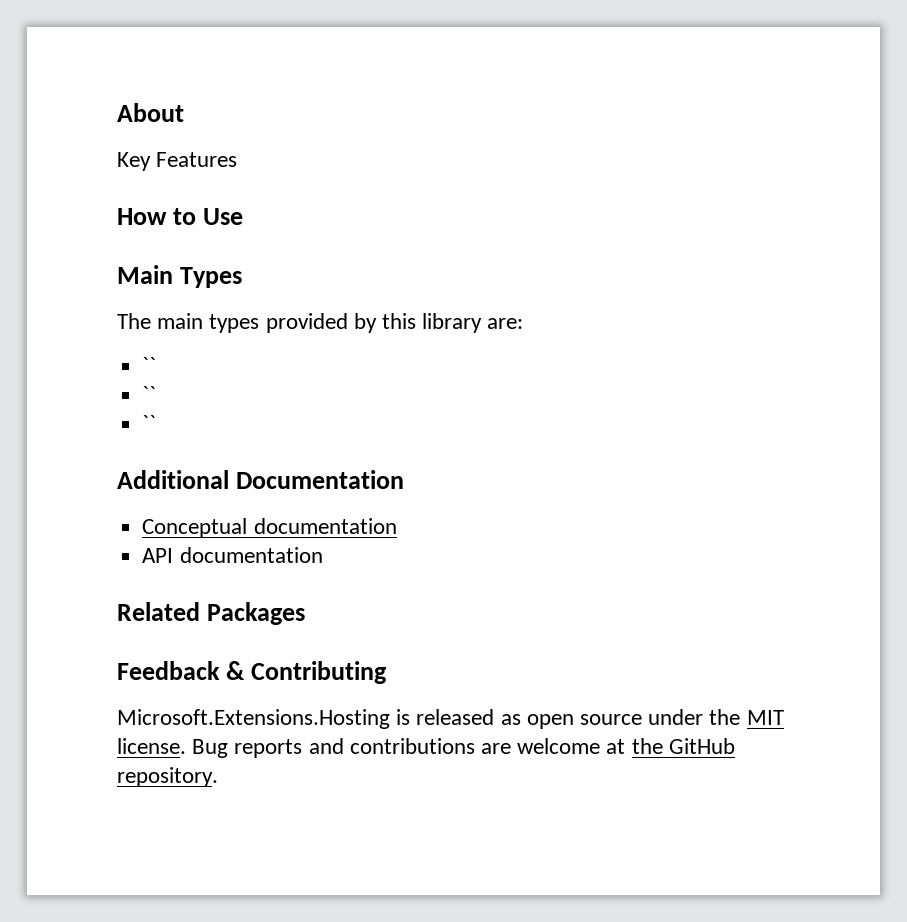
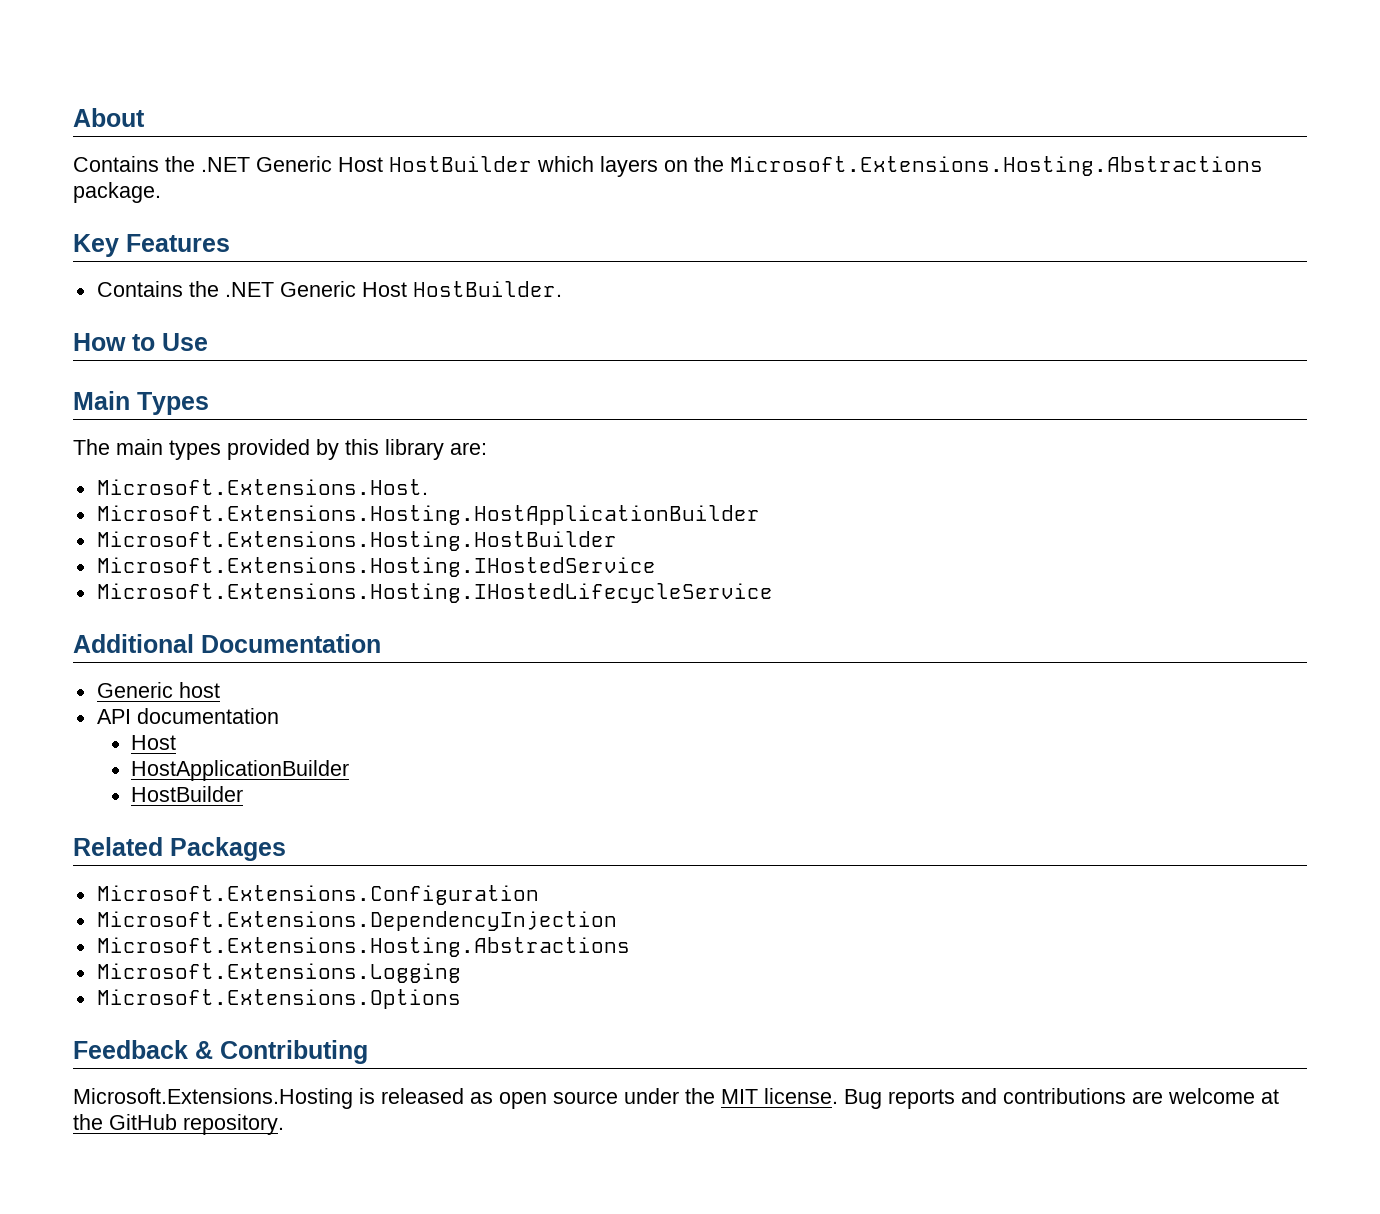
[117,152,238,171] Key Features -> [73,156,1263,177] [73,182,161,203] [73,234,230,257] [96,281,562,297] Contains the .NET Generic Host HostBuilder which layers on the Microsoft.Extensions.Hosting.Abstractions package. // Key Features // Contains the .NET Generic Host HostBuilder.
[142,357,157,373] [142,386,157,402] [142,415,157,431] `` // `` // `` -> [96,479,428,495] [96,505,760,525] [96,531,617,551] [96,557,656,577] [96,583,773,603] Microsoft.Extensions.Host. // Microsoft.Extensions.Hosting.HostApplicationBuilder // Microsoft.Extensions.Hosting.HostBuilder // Microsoft.Extensions.Hosting.IHostedService // Microsoft.Extensions.Hosting.IHostedLifecycleService
[142,518,397,538] Conceptual documentation -> [96,682,220,698] Generic host
(323, 555) none -> [131,735,177,750] [131,760,350,781] [131,786,244,802] // Host // HostApplicationBuilder // HostBuilder
(305, 613) none -> [96,885,539,905] [96,911,617,931] [96,937,630,957] [96,963,461,983] [96,989,461,1009] // Microsoft.Extensions.Configuration // Microsoft.Extensions.DependencyInjection // Microsoft.Extensions.Hosting.Abstractions // Microsoft.Extensions.Logging // Microsoft.Extensions.Options

